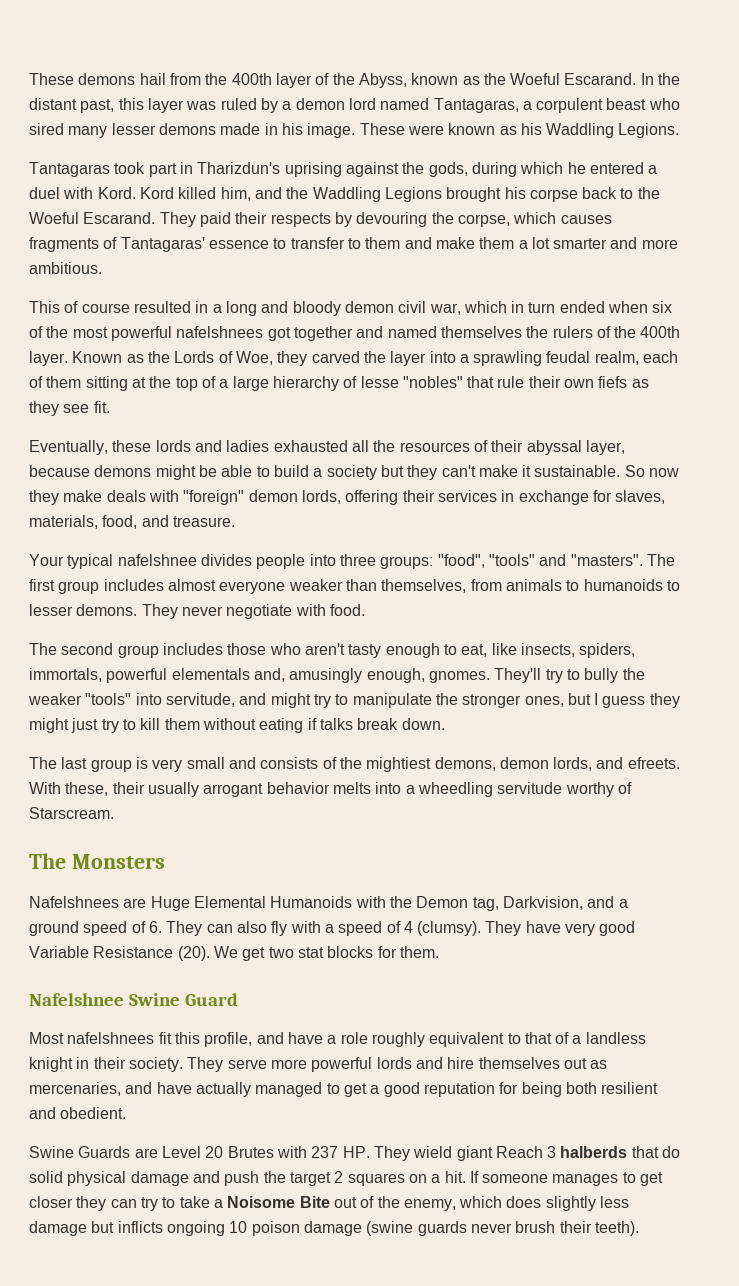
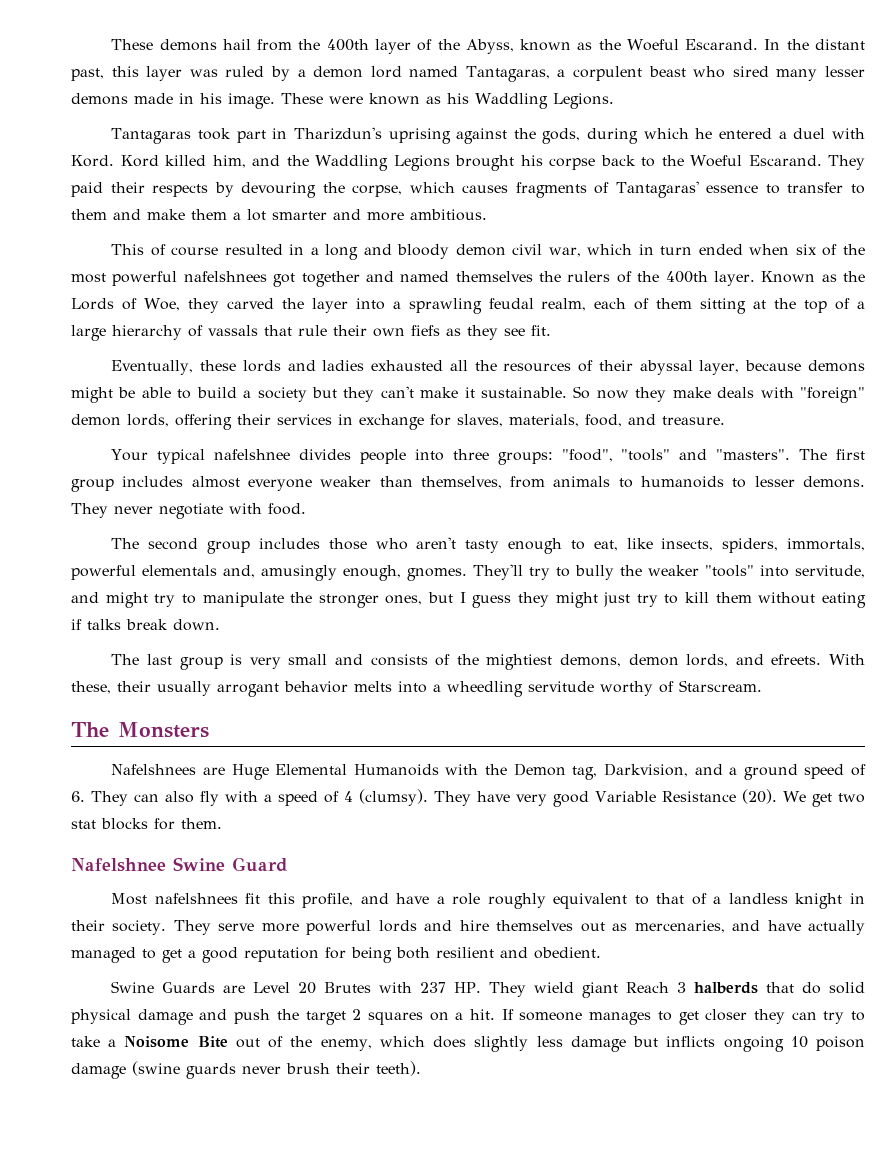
[360,376,463,388] lesse "nobles" -> [208,325,258,336] vassals

